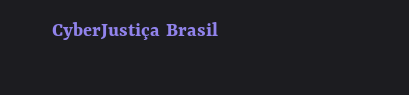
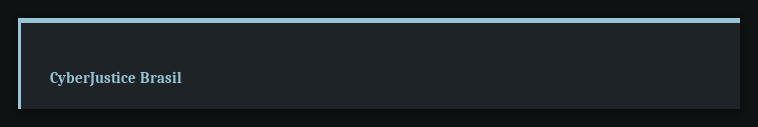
[52,22,160,40] CyberJustiça -> [50,71,136,87] CyberJustice

